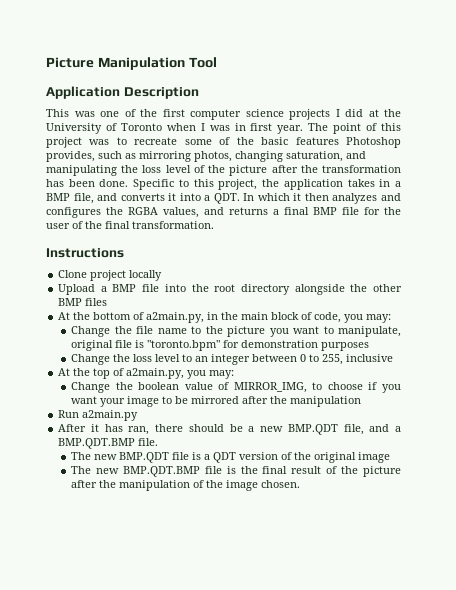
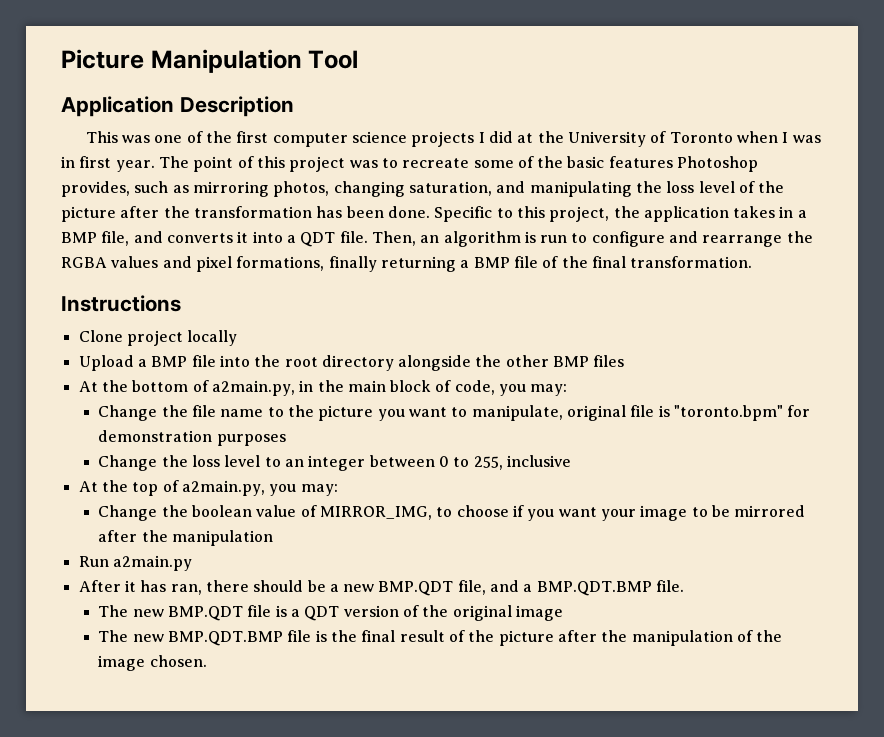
[213,193,402,204] [46,207,401,218] [46,223,70,229] QDT. In which it then analyzes and configures the RGBA values, and returns a final BMP file for the user -> [300,231,813,247] [61,256,538,272] QDT file. Then, an algorithm is run to configure and rearrange the RGBA values and pixel formations, finally returning a BMP file

